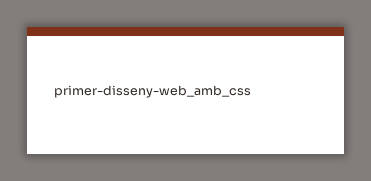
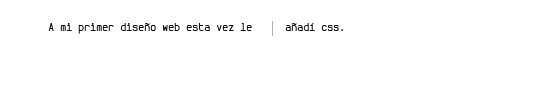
[54,85,251,98] primer-disseny-web_amb_css -> [48,23,345,34] A mi primer diseño web esta vez le añadí css.

